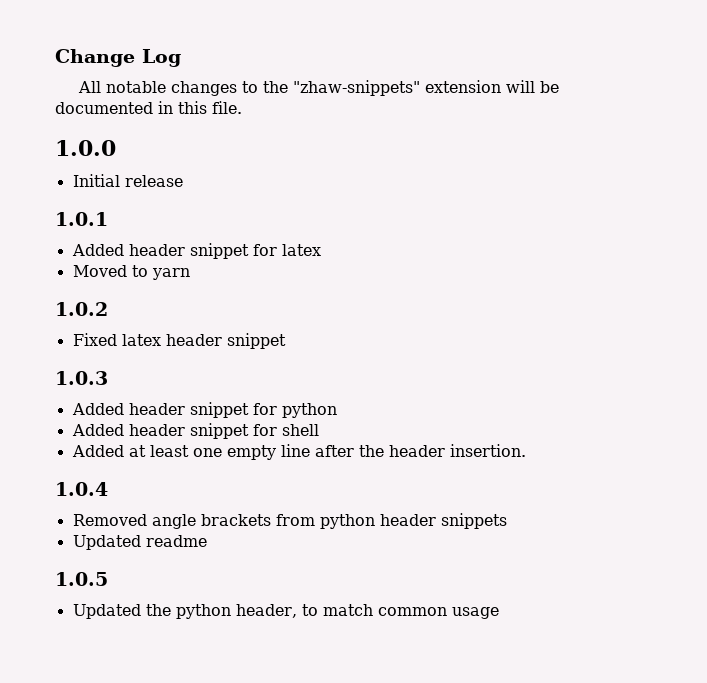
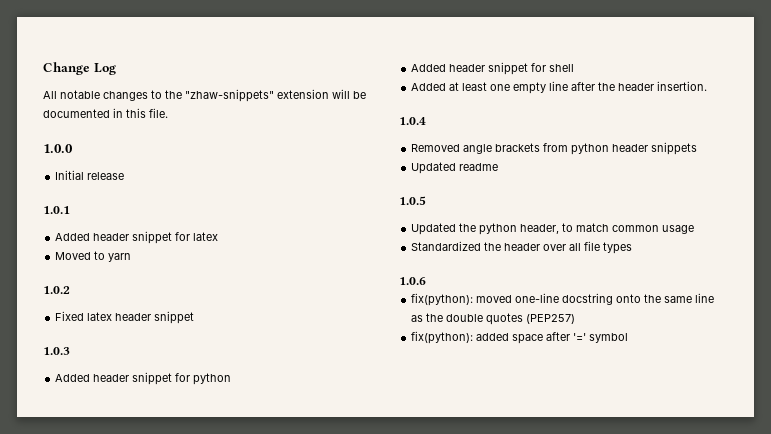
(499, 613) none -> [411,241,633,254] [399,277,426,285] [411,293,715,306] [411,313,576,325] [411,331,629,344] // Standardized the header over all file types // 1.0.6 // fix(python): moved one-line docstring onto the same line as the double quotes (PEP257) // fix(python): added space after '=' symbol

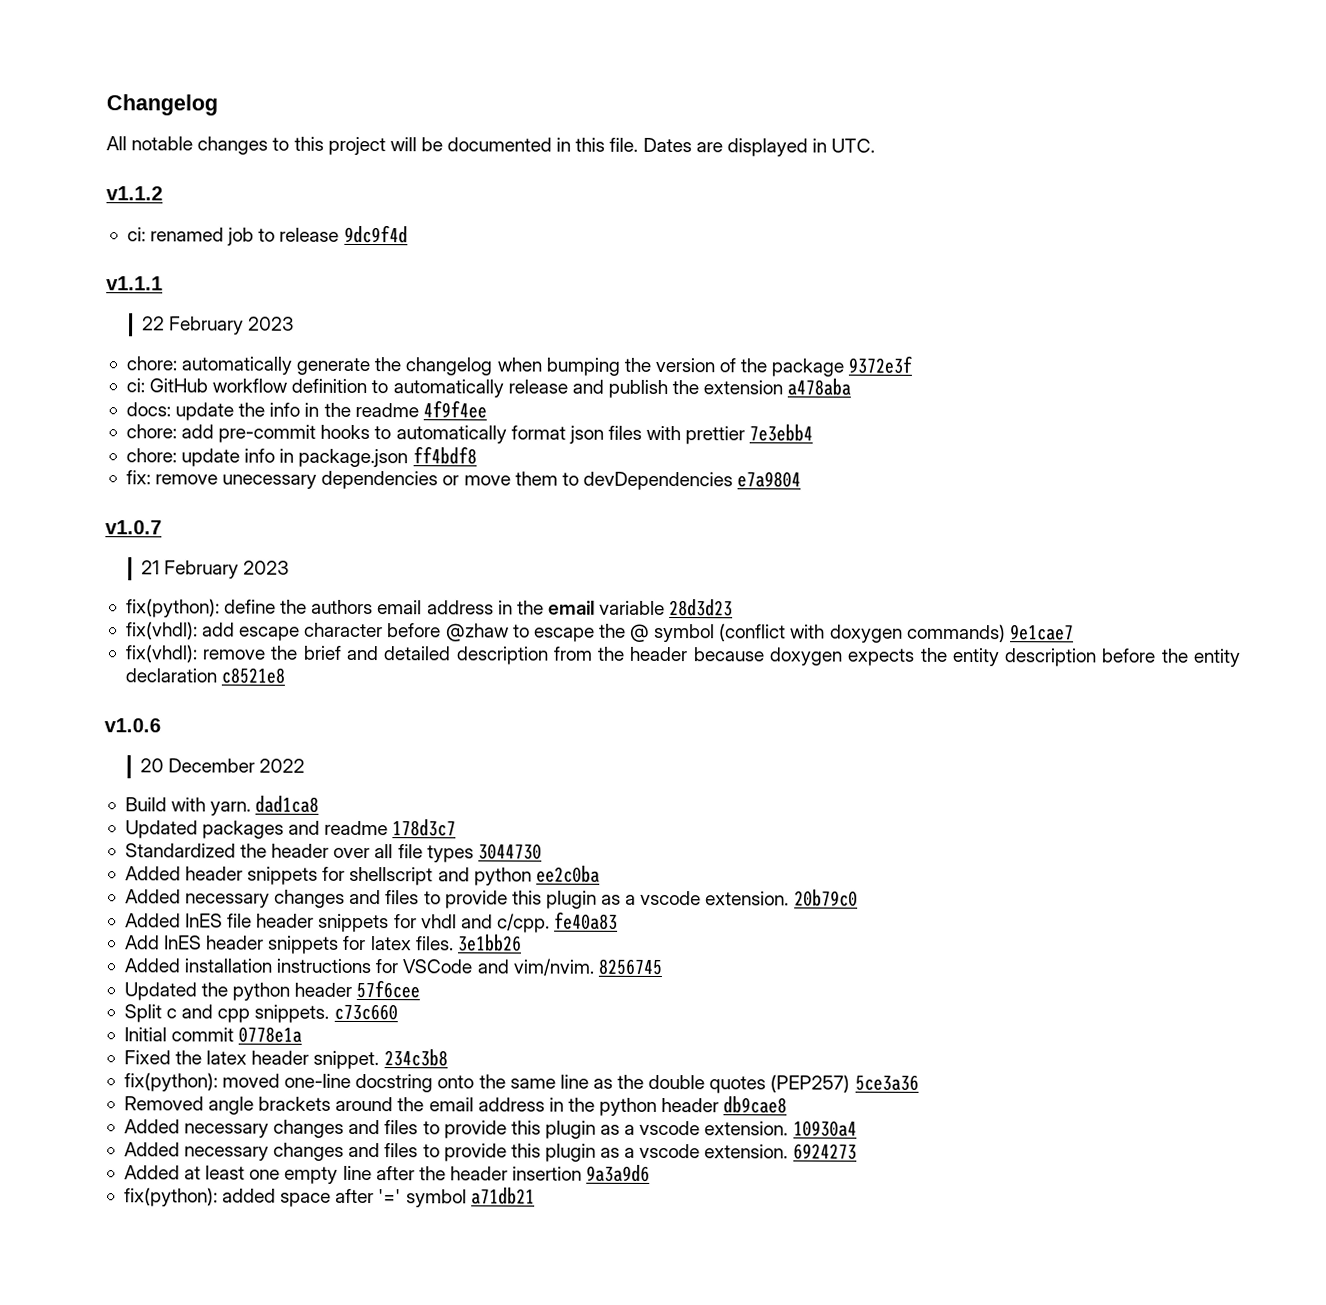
[43,62,116,75] Change Log -> [106,94,218,116] Changelog
[165,89,329,102] the "zhaw-snippets" extension -> [293,136,386,156] this project
[43,144,73,153] [55,170,125,180] [43,206,70,214] [55,231,219,244] [55,251,132,262] [43,286,70,294] [55,311,195,324] [43,347,70,355] [55,372,232,385] [411,62,575,75] [411,81,708,94] [399,117,426,125] [411,142,698,155] [411,162,499,174] [399,196,426,205] [411,223,695,235] // 1.0.0 // Initial release // 1.0.1 // Added header snippet for latex // Moved to yarn // 1.0.2 // Fixed latex header snippet // 1.0.3 // Added header snippet for python // Added header snippet for shell // Added at least one empty line after the header insertion. // 1.0.4 // Removed angle brackets from python header snippets // Updated readme // 1.0.5 // Updated the python header, to match common usage -> [642,137,876,157] [106,186,163,201] [126,224,408,246] [106,276,163,291] [142,316,295,335] [125,355,913,377] [125,378,852,399] [125,400,487,421] [125,424,814,445] [125,446,477,468] [125,470,802,491] [105,520,162,535] [141,560,290,579] [125,598,734,618] [125,621,1074,643] [124,644,1241,667] [124,667,286,684] [104,718,161,733] [140,758,306,773] [124,795,320,816] [124,819,457,839] Dates are displayed in UTC. // v1.1.2 // ci: renamed job to release 9dc9f4d // v1.1.1 // 22 February 2023 // chore: automatically generate the changelog when bumping the version of the package 9372e3f // ci: GitHub workflow definition to automatically release and publish the extension a478aba // docs: update the info in the readme 4f9f4ee // chore: add pre-commit hooks to automatically format json files with prettier 7e3ebb4 // chore: update info in package.json ff4bdf8 // fix: remove unecessary dependencies or move them to devDependencies e7a9804 // v1.0.7 // 21 February 2023 // fix(python): define the authors email address in the email variable 28d3d23 // fix(vhdl): add escape character before @zhaw to escape the @ symbol (conflict with doxygen commands) 9e1cae7 // fix(vhdl): remove the brief and detailed description from the header because doxygen expects the entity description before the entity declaration c8521e8 // v1.0.6 // 20 December 2022 // Build with yarn. dad1ca8 // Updated packages and readme 178d3c7
[399,277,426,285] // 1.0.6 -> [477,843,542,860] [124,865,600,886] [124,889,858,909] [124,911,619,933] [124,934,522,954] [123,958,662,976] [123,979,421,1001] [123,1003,398,1023] [123,1026,303,1043] [123,1049,448,1070] 3044730 // Added header snippets for shellscript and python ee2c0ba // Added necessary changes and files to provide this plugin as a vscode extension. 20b79c0 // Added InES file header snippets for vhdl and c/cpp. fe40a83 // Add InES header snippets for latex files. 3e1bb26 // Added installation instructions for VSCode and vim/nvim. 8256745 // Updated the python header 57f6cee // Split c and cpp snippets. c73c660 // Initial commit 0778e1a // Fixed the latex header snippet. 234c3b8
(576, 319) none -> [854,1074,919,1091] [123,1096,788,1116] [123,1119,857,1139] [123,1142,857,1162] [123,1164,651,1184] 5ce3a36 // Removed angle brackets around the email address in the python header db9cae8 // Added necessary changes and files to provide this plugin as a vscode extension. 10930a4 // Added necessary changes and files to provide this plugin as a vscode extension. 6924273 // Added at least one empty line after the header insertion 9a3a9d6
(629, 338) none -> [470,1187,535,1205] a71db21

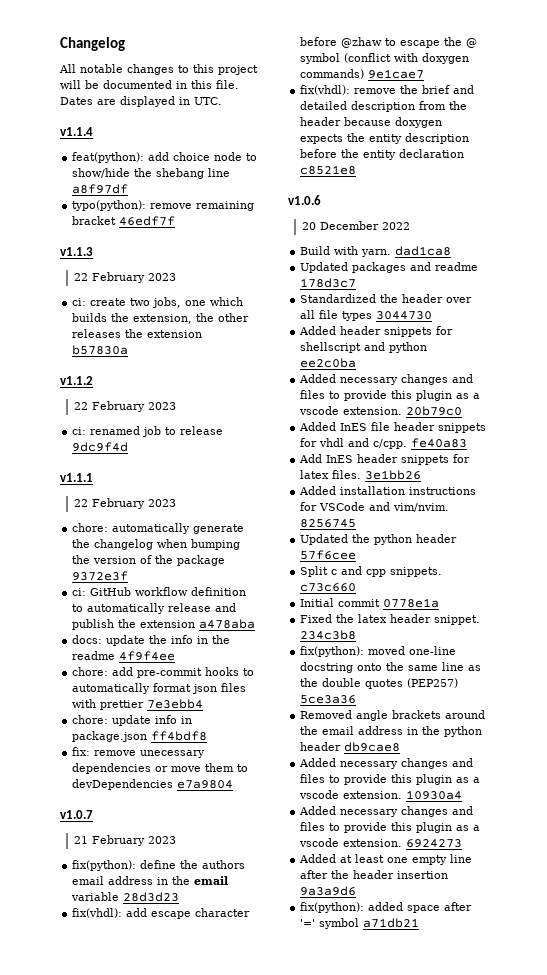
[106,186,163,201] v1.1.2 -> [60,127,93,136] [72,152,258,163] [72,168,231,179] [72,184,129,194] [72,200,255,211] [72,216,176,226] [60,247,93,256] [74,272,177,283] [72,297,244,308] [72,313,250,324] [72,329,203,338] [72,345,129,355] [60,376,93,385] [74,401,177,412] v1.1.4 // feat(python): add choice node to show/hide the shebang line a8f97df // typo(python): remove remaining bracket 46edf7f // v1.1.3 // 22 February 2023 // ci: create two jobs, one which builds the extension, the other releases the extension b57830a // v1.1.2 // 22 February 2023

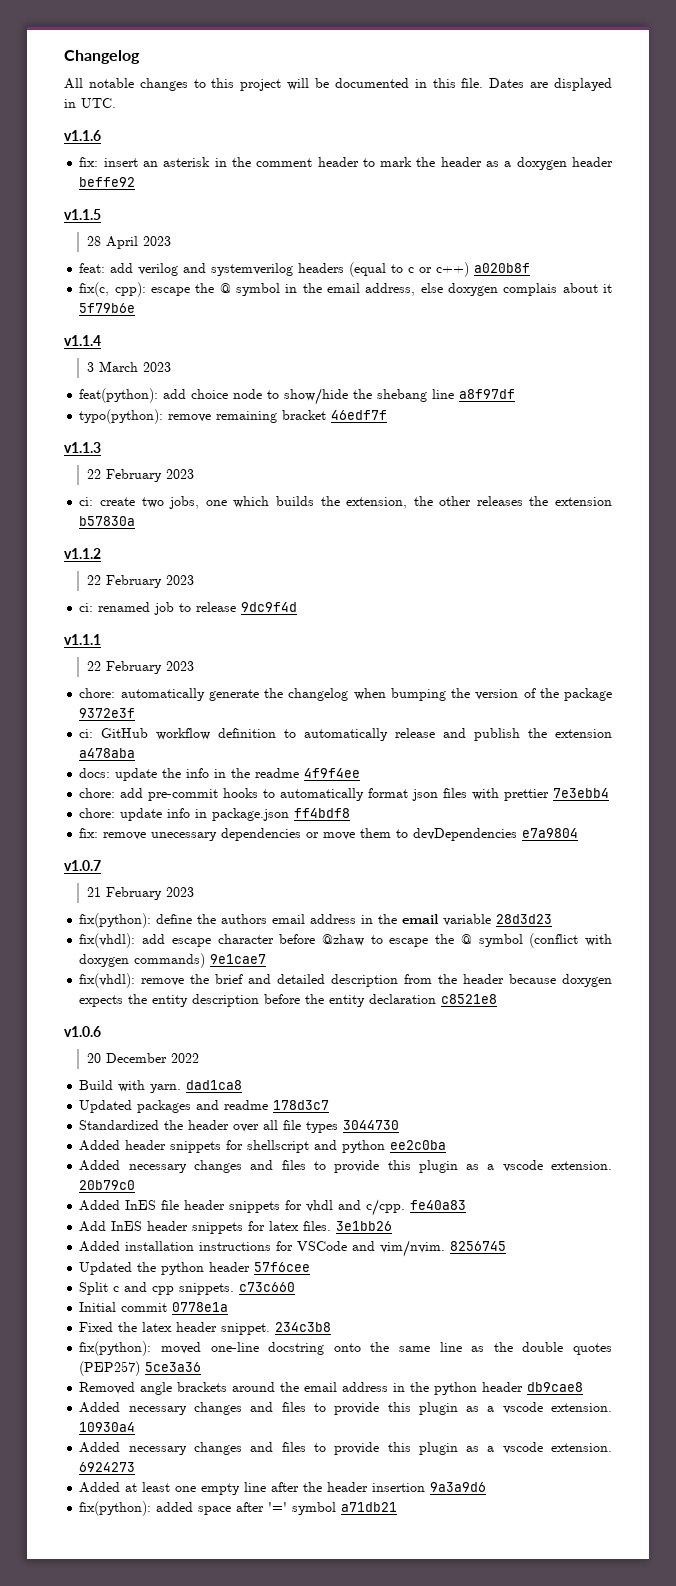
[60,127,93,136] v1.1.4 -> [64,130,101,141] [79,157,614,170] [79,177,136,187] [64,209,101,220] [86,236,171,249] [79,262,531,277] [79,282,612,297] [79,303,136,313] [64,335,101,346] [86,361,171,372] v1.1.6 // fix: insert an asterisk in the comment header to mark the header as a doxygen header beffe92 // v1.1.5 // 28 April 2023 // feat: add verilog and systemverilog headers (equal to c or c++) a020b8f // fix(c, cpp): escape the @ symbol in the email address, else doxygen complais about it 5f79b6e // v1.1.4 // 3 March 2023

